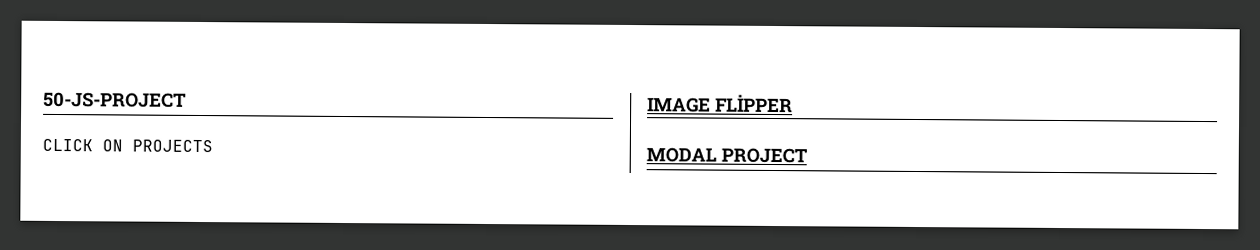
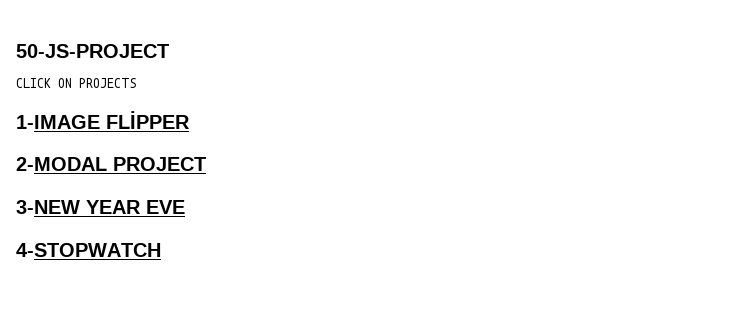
[647,97,711,113] IMAGE -> [16,115,100,129] 1-IMAGE
[646,147,717,163] MODAL -> [16,157,107,171] 2-MODAL
(808, 155) none -> [16,200,185,214] [16,243,161,257] // 3-NEW YEAR EVE // 4-STOPWATCH

